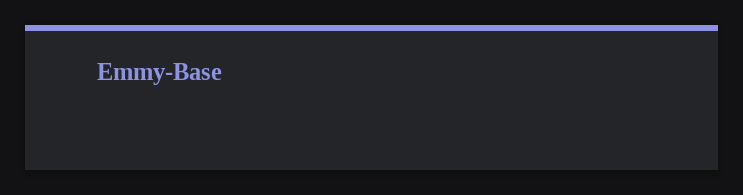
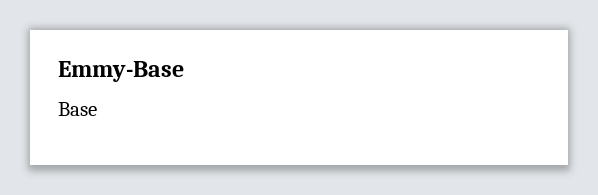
(222, 74) none -> [58,102,97,116] // Base

